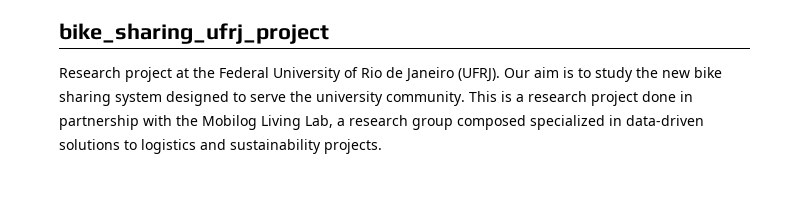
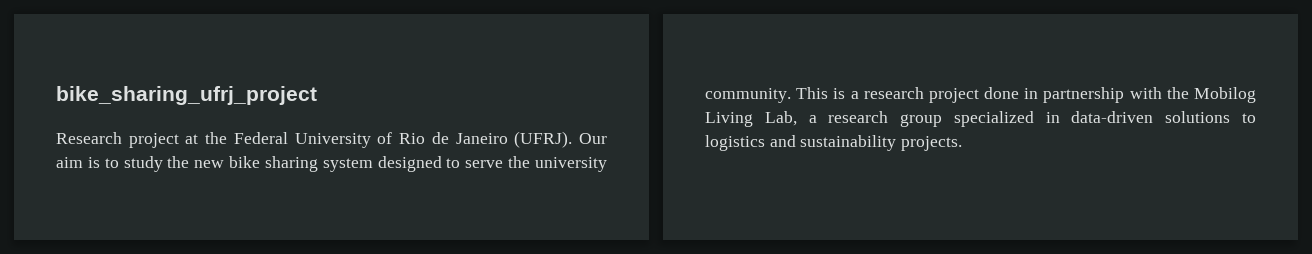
[457,115,526,130] composed -> (943, 120) none

